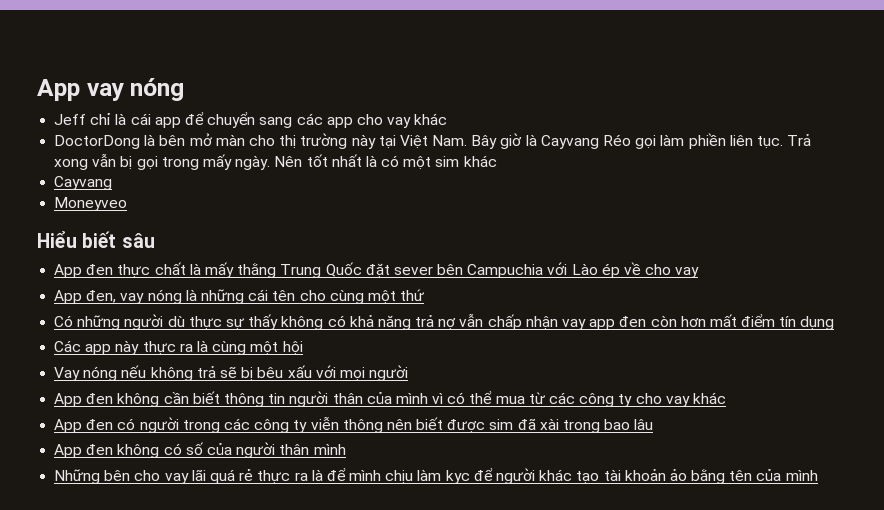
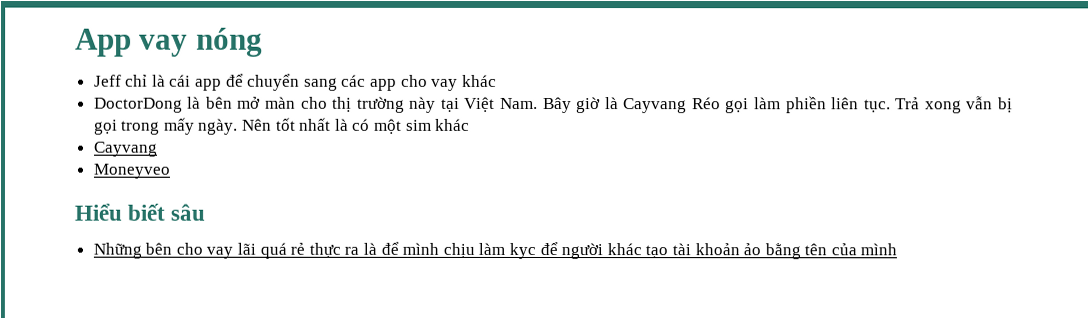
[54,262,700,278] [54,289,426,304] [54,313,835,330] [54,340,303,355] [54,365,409,381] [54,391,726,407] [54,416,654,433] [54,442,346,458] // App đen thực chất là mấy thằng Trung Quốc đặt sever bên Campuchia với Lào ép về cho vay // App đen, vay nóng là những cái tên cho cùng một thứ // Có những người dù thực sự thấy không có khả năng trả nợ vẫn chấp nhận vay app đen còn hơn mất điểm tín dụng // Các app này thực ra là cùng một hội // Vay nóng nếu không trả sẽ bị bêu xấu với mọi người // App đen không cần biết thông tin người thân của mình vì có thể mua từ các công ty cho vay khác // App đen có người trong các công ty viễn thông nên biết được sim đã xài trong bao lâu // App đen không có số của người thân mình -> (206, 212) none

